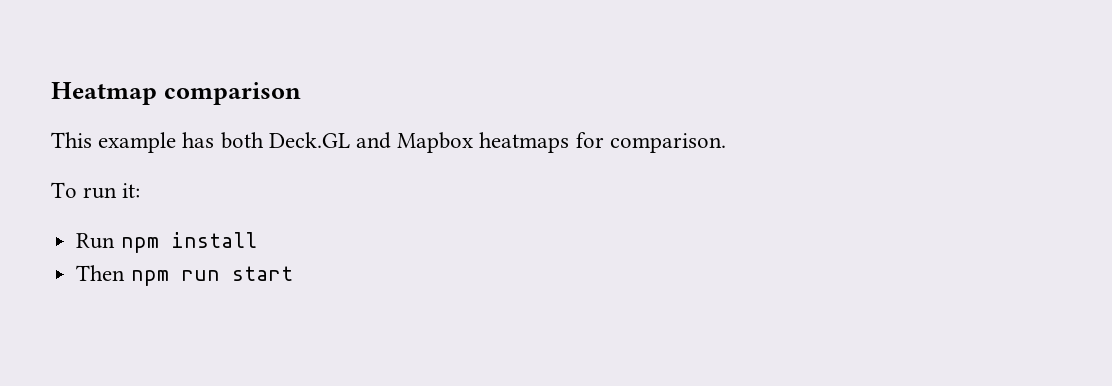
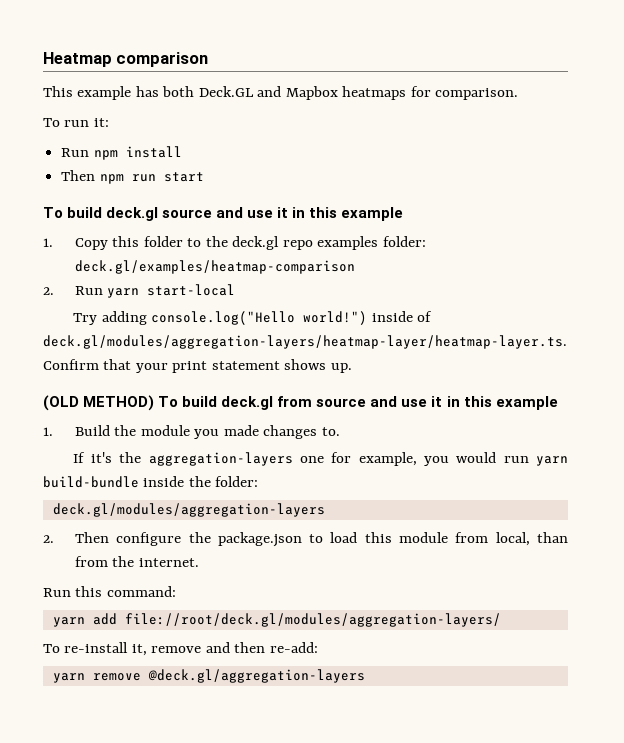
(293, 273) none -> [43,207,404,221] [43,236,426,250] [74,260,355,274] [43,284,236,298] [73,311,433,325] [43,335,567,349] [43,359,352,373] [43,395,558,411] [43,425,340,439] [73,452,569,466] [43,476,259,488] [52,503,325,517] [43,532,568,547] [74,556,199,567] [43,586,176,597] [52,613,501,627] [43,642,318,656] [52,669,365,683] // To build deck.gl source and use it in this example // 1. Copy this folder to the deck.gl repo examples folder: deck.gl/examples/heatmap-comparison // 2. Run yarn start-local // Try adding console.log("Hello world!") inside of deck.gl/modules/aggregation-layers/heatmap-layer/heatmap-layer.ts. Confirm that your print statement shows up. // (OLD METHOD) To build deck.gl from source and use it in this example // 1. Build the module you made changes to. // If it's the aggregation-layers one for example, you would run yarn build-bundle inside the folder: // deck.gl/modules/aggregation-layers // 2. Then configure the package.json to load this module from local, than from the internet. // Run this command: // yarn add file://root/deck.gl/modules/aggregation-layers/ // To re-install it, remove and then re-add: // yarn remove @deck.gl/aggregation-layers

